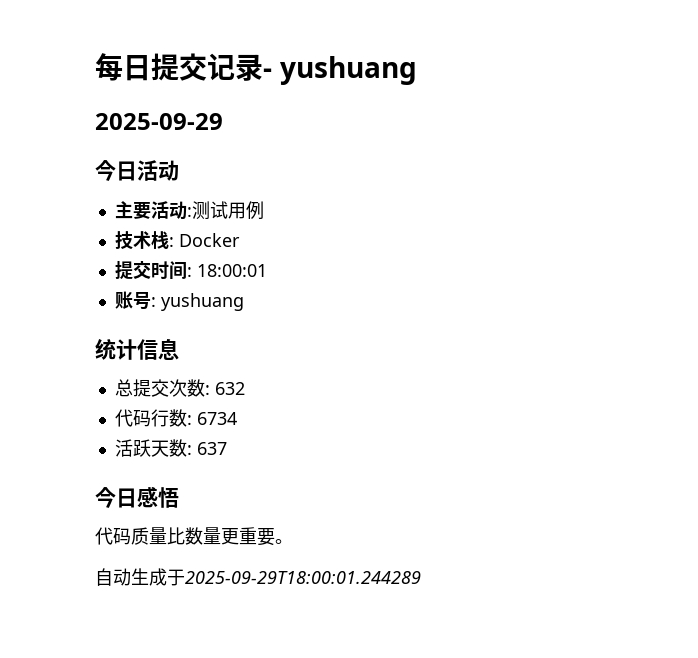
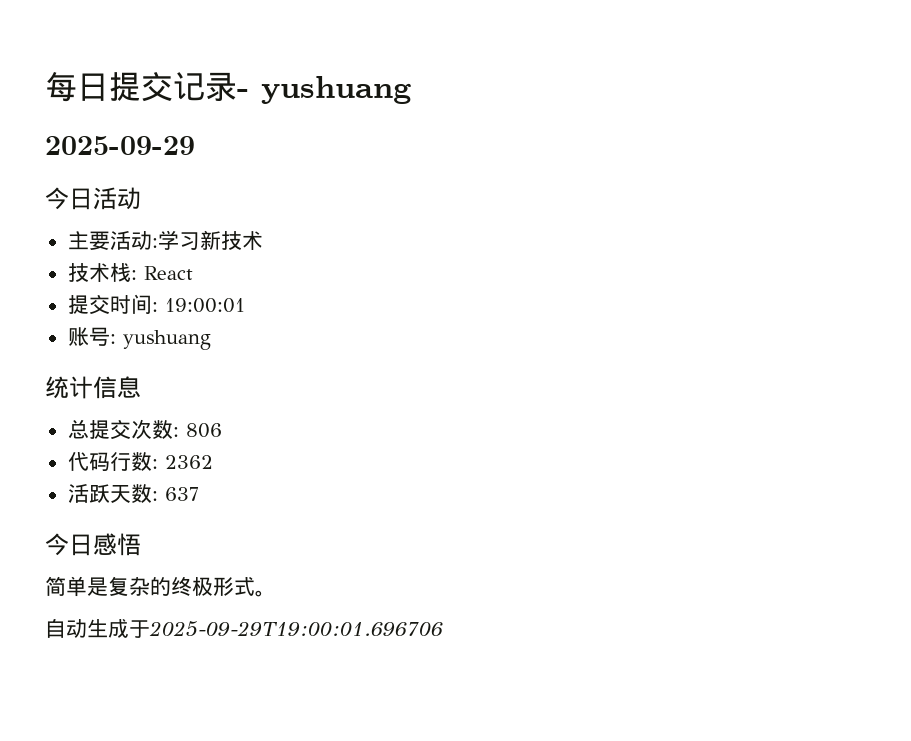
[191,201,264,220] 测试用例 -> [157,230,263,250] 学习新技术
[178,233,240,247] Docker -> [143,266,193,280] React
[196,264,267,277] 18:00:01 -> [164,298,245,313] 19:00:01
[214,382,245,395] 632 -> [185,423,222,438] 806
[196,412,237,425] 6734 -> [164,455,213,469] 2362
[95,527,275,546] 代码质量比数量更重要 -> [45,576,255,597] 简单是复杂的终极形式
[185,571,421,584] 2025-09-29T18:00:01.244289 -> [149,621,443,637] 2025-09-29T19:00:01.696706

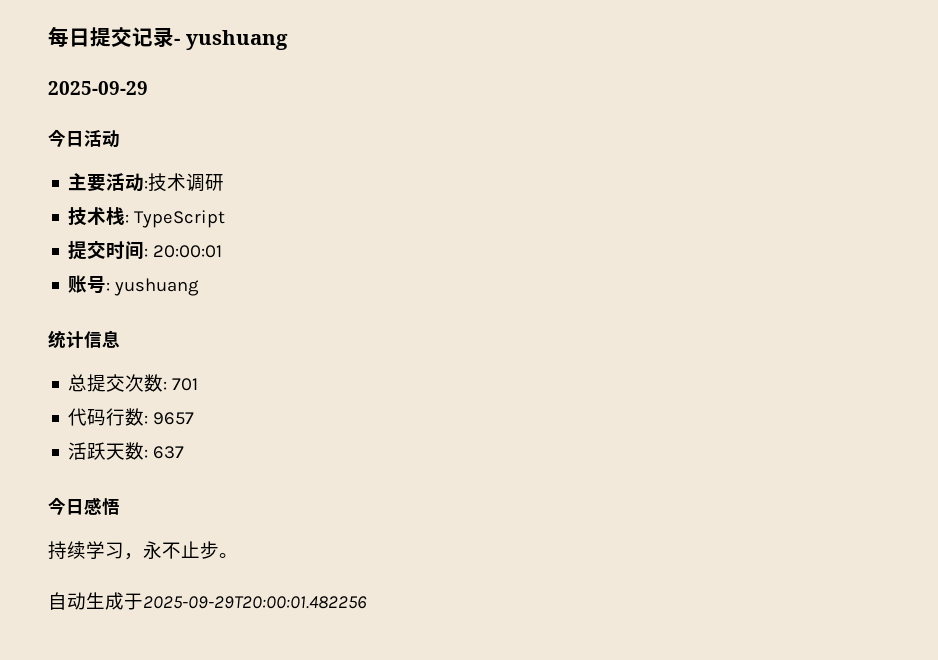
[157,230,263,250] 学习新技术 -> [148,173,225,192] 技术调研
[143,266,193,280] React -> [134,210,226,228] TypeScript
[164,298,245,313] 19:00:01 -> [153,245,223,258] 20:00:01
[185,423,222,438] 806 -> [172,378,199,391] 701
[164,455,213,469] 2362 -> [153,412,195,425] 9657
[45,576,255,597] 简单是复杂的终极形式 -> [48,541,219,560] 持续学习，永不止步
[149,621,443,637] 2025-09-29T19:00:01.696706 -> [143,596,367,609] 2025-09-29T20:00:01.482256

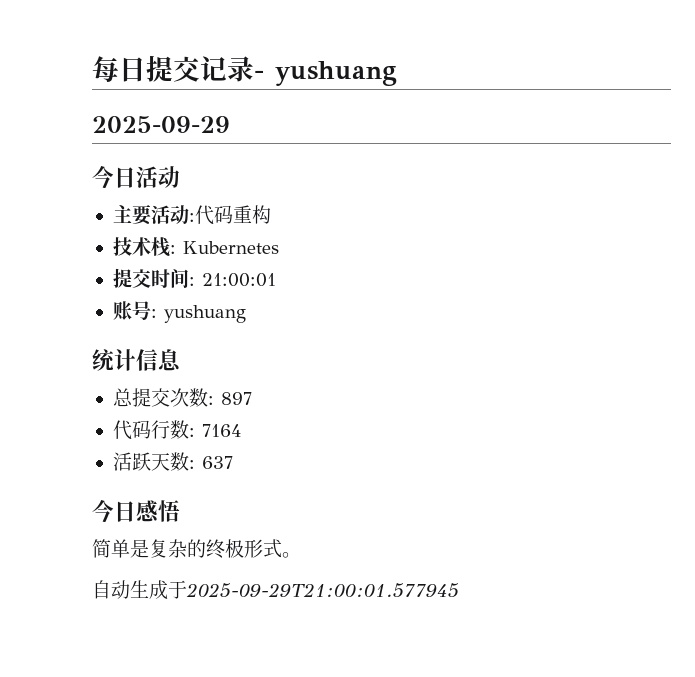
[148,173,225,192] 技术调研 -> [194,205,271,225] 代码重构
[134,210,226,228] TypeScript -> [182,241,279,254] Kubernetes
[153,245,223,258] 20:00:01 -> [201,273,276,287] 21:00:01
[172,378,199,391] 701 -> [220,392,252,405] 897
[153,412,195,425] 9657 -> [201,424,241,437] 7164
[48,541,219,560] 持续学习，永不止步 -> [92,539,282,559] 简单是复杂的终极形式
[143,596,367,609] 2025-09-29T20:00:01.482256 -> [186,583,459,598] 2025-09-29T21:00:01.577945

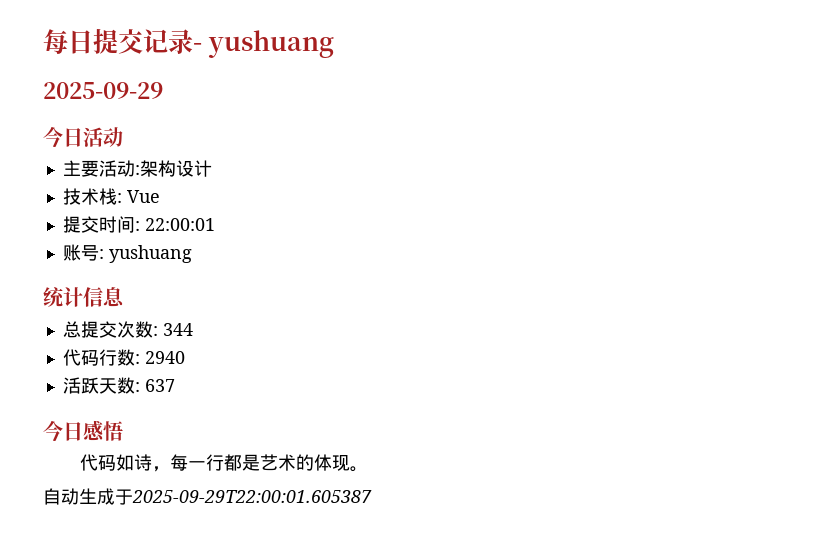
[194,205,252,225] 代码重 -> [139,160,158,177] 架
(271, 214) none -> [175,160,212,177] 设计
[182,241,279,254] Kubernetes -> [126,190,160,203] Vue
[201,273,276,287] 21:00:01 -> [144,218,215,231] 22:00:01
[220,392,252,405] 897 -> [162,323,193,336] 344
[201,424,241,437] 7164 -> [144,351,185,364] 2940
[92,539,282,559] 简单是复杂的终极形式 -> [79,454,350,472] 代码如诗，每一行都是艺术的体现
[186,583,459,598] 2025-09-29T21:00:01.577945 -> [132,490,372,503] 2025-09-29T22:00:01.605387

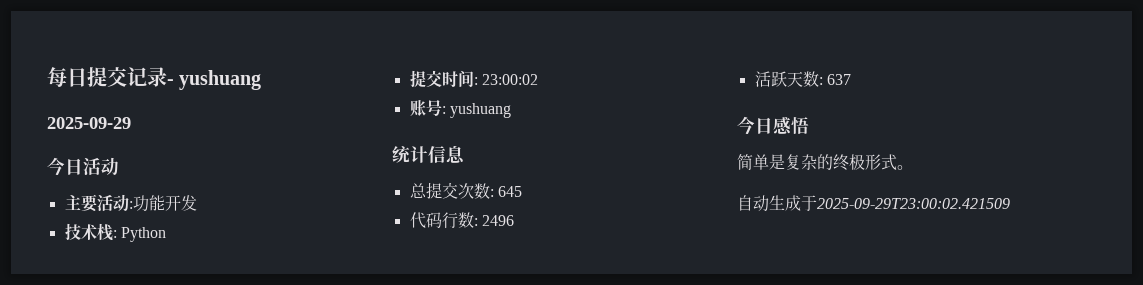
[139,160,212,177] 架构设计 -> [132,195,197,212] 功能开发
[126,190,160,203] Vue -> [120,227,166,242] Python
[144,218,215,231] 22:00:01 -> [481,74,538,85] 23:00:02
[162,323,193,336] 344 -> [497,186,522,197] 645
[144,351,185,364] 2940 -> [481,215,514,226] 2496
[79,454,350,472] 代码如诗，每一行都是艺术的体现 -> [737,154,897,171] 简单是复杂的终极形式
[132,490,372,503] 2025-09-29T22:00:01.605387 -> [817,198,1010,209] 2025-09-29T23:00:02.421509

